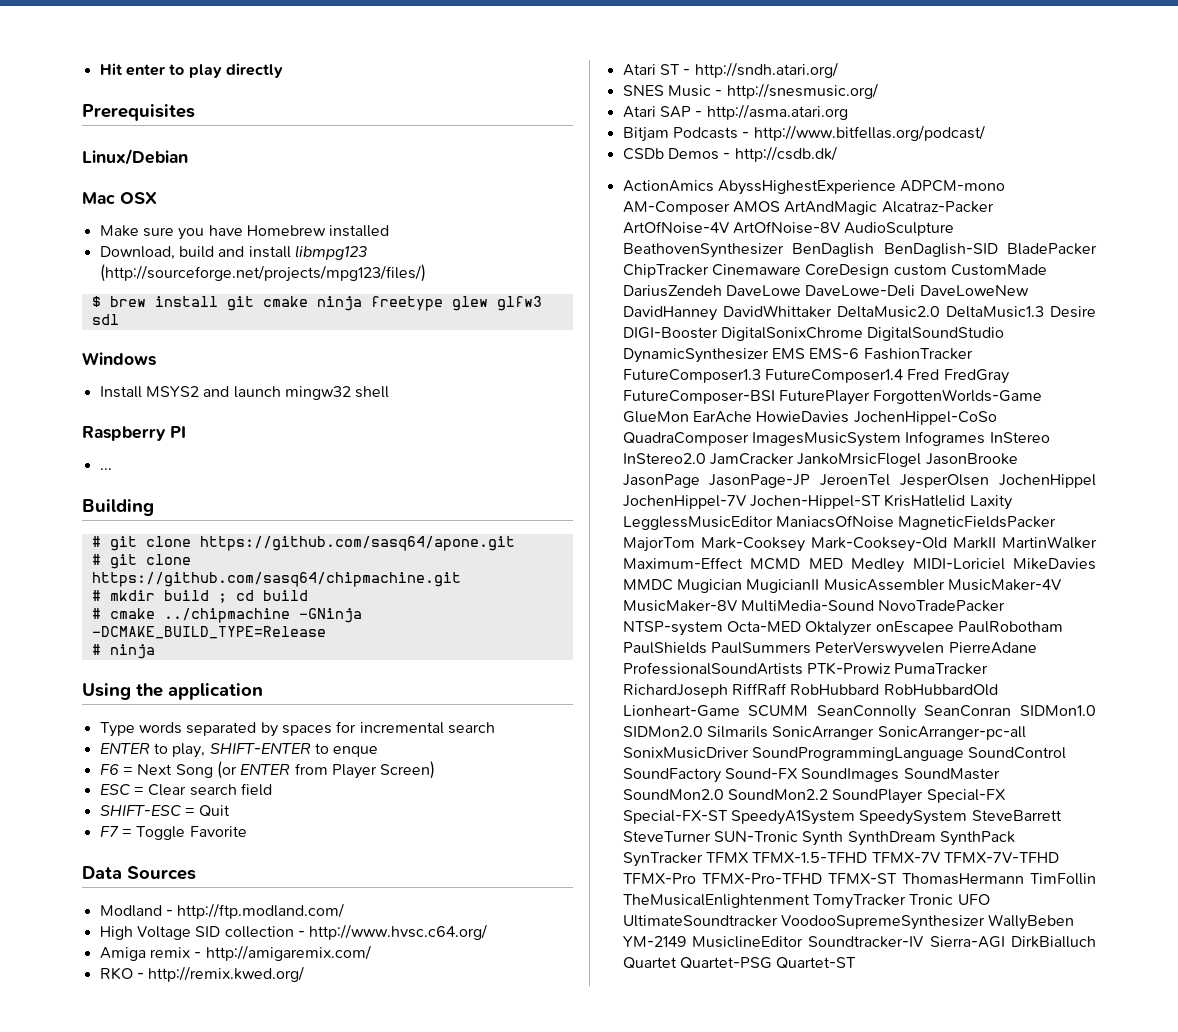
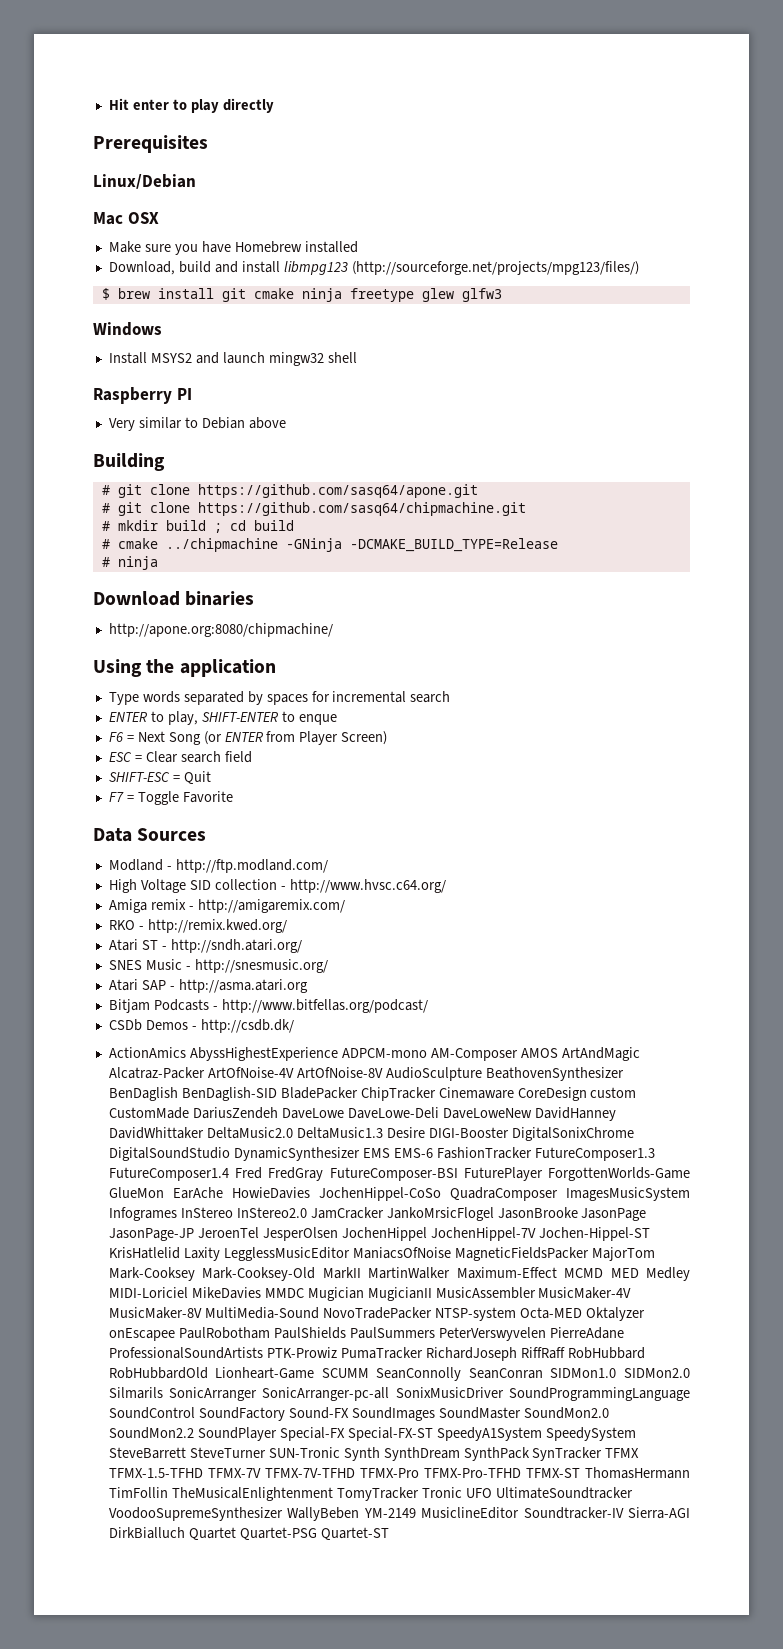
[91,314,119,325] sdl -> (502, 295) none
[99,468,112,470] ... -> [108,417,286,431] Very similar to Debian above
(155, 651) none -> [93,591,255,606] [108,623,333,637] // Download binaries // http://apone.org:8080/chipmachine/

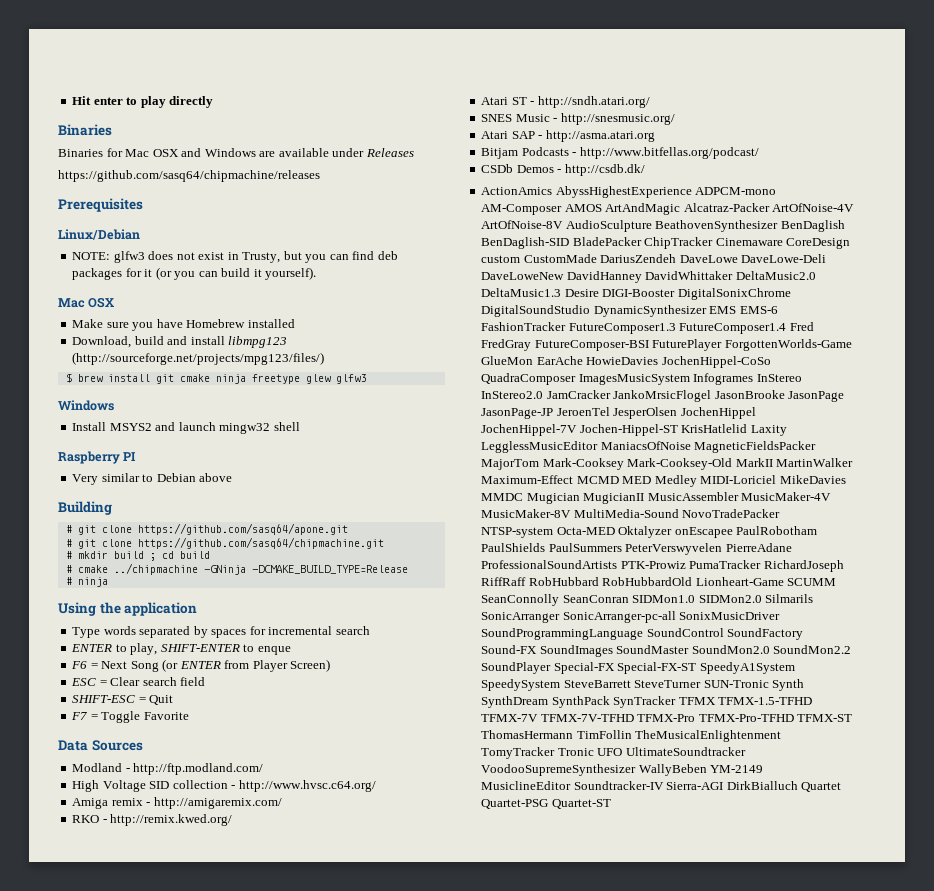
[93,135,208,153] [93,174,196,189] Prerequisites // Linux/Debian -> [58,124,112,136] [58,148,414,157] [58,170,320,182] [58,198,143,212] [58,229,140,240] [72,251,398,263] [72,267,317,280] Binaries // Binaries for Mac OSX and Windows are available under Releases // https://github.com/sasq64/chipmachine/releases // Prerequisites // Linux/Debian // NOTE: glfw3 does not exist in Trusty, but you can find deb packages for it (or you can build it yourself).
[93,591,255,606] [108,623,333,637] // Download binaries // http://apone.org:8080/chipmachine/ -> (108, 582) none

